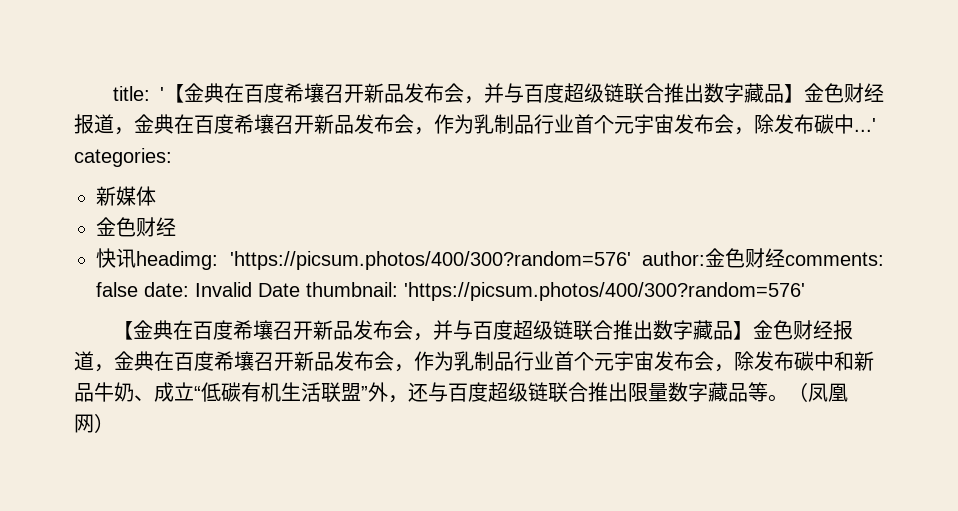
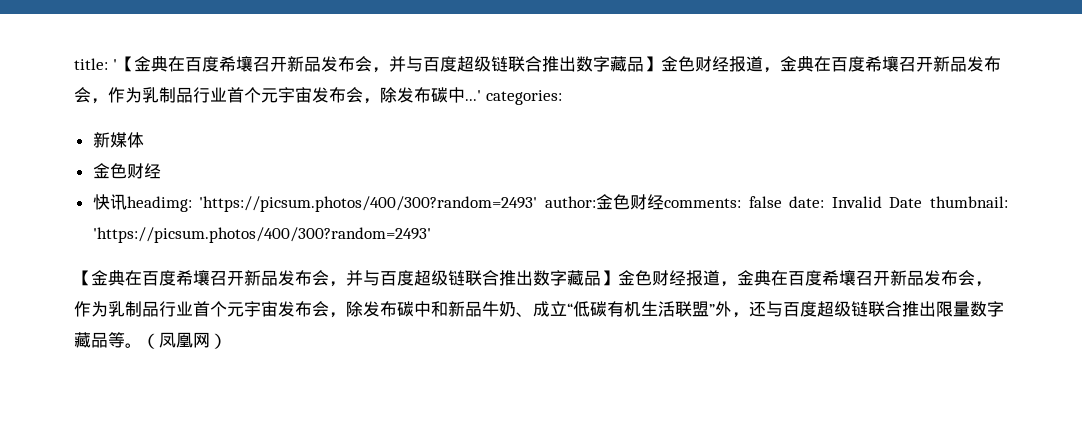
[229,251,631,270] 'https://picsum.photos/400/300?random=576' -> [199,196,538,212] 'https://picsum.photos/400/300?random=2493'
[404,282,805,301] 'https://picsum.photos/400/300?random=576' -> [92,227,431,243] 'https://picsum.photos/400/300?random=2493'

